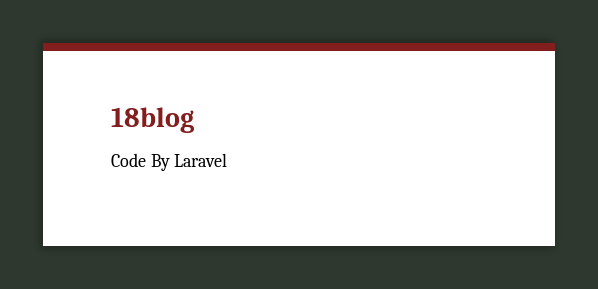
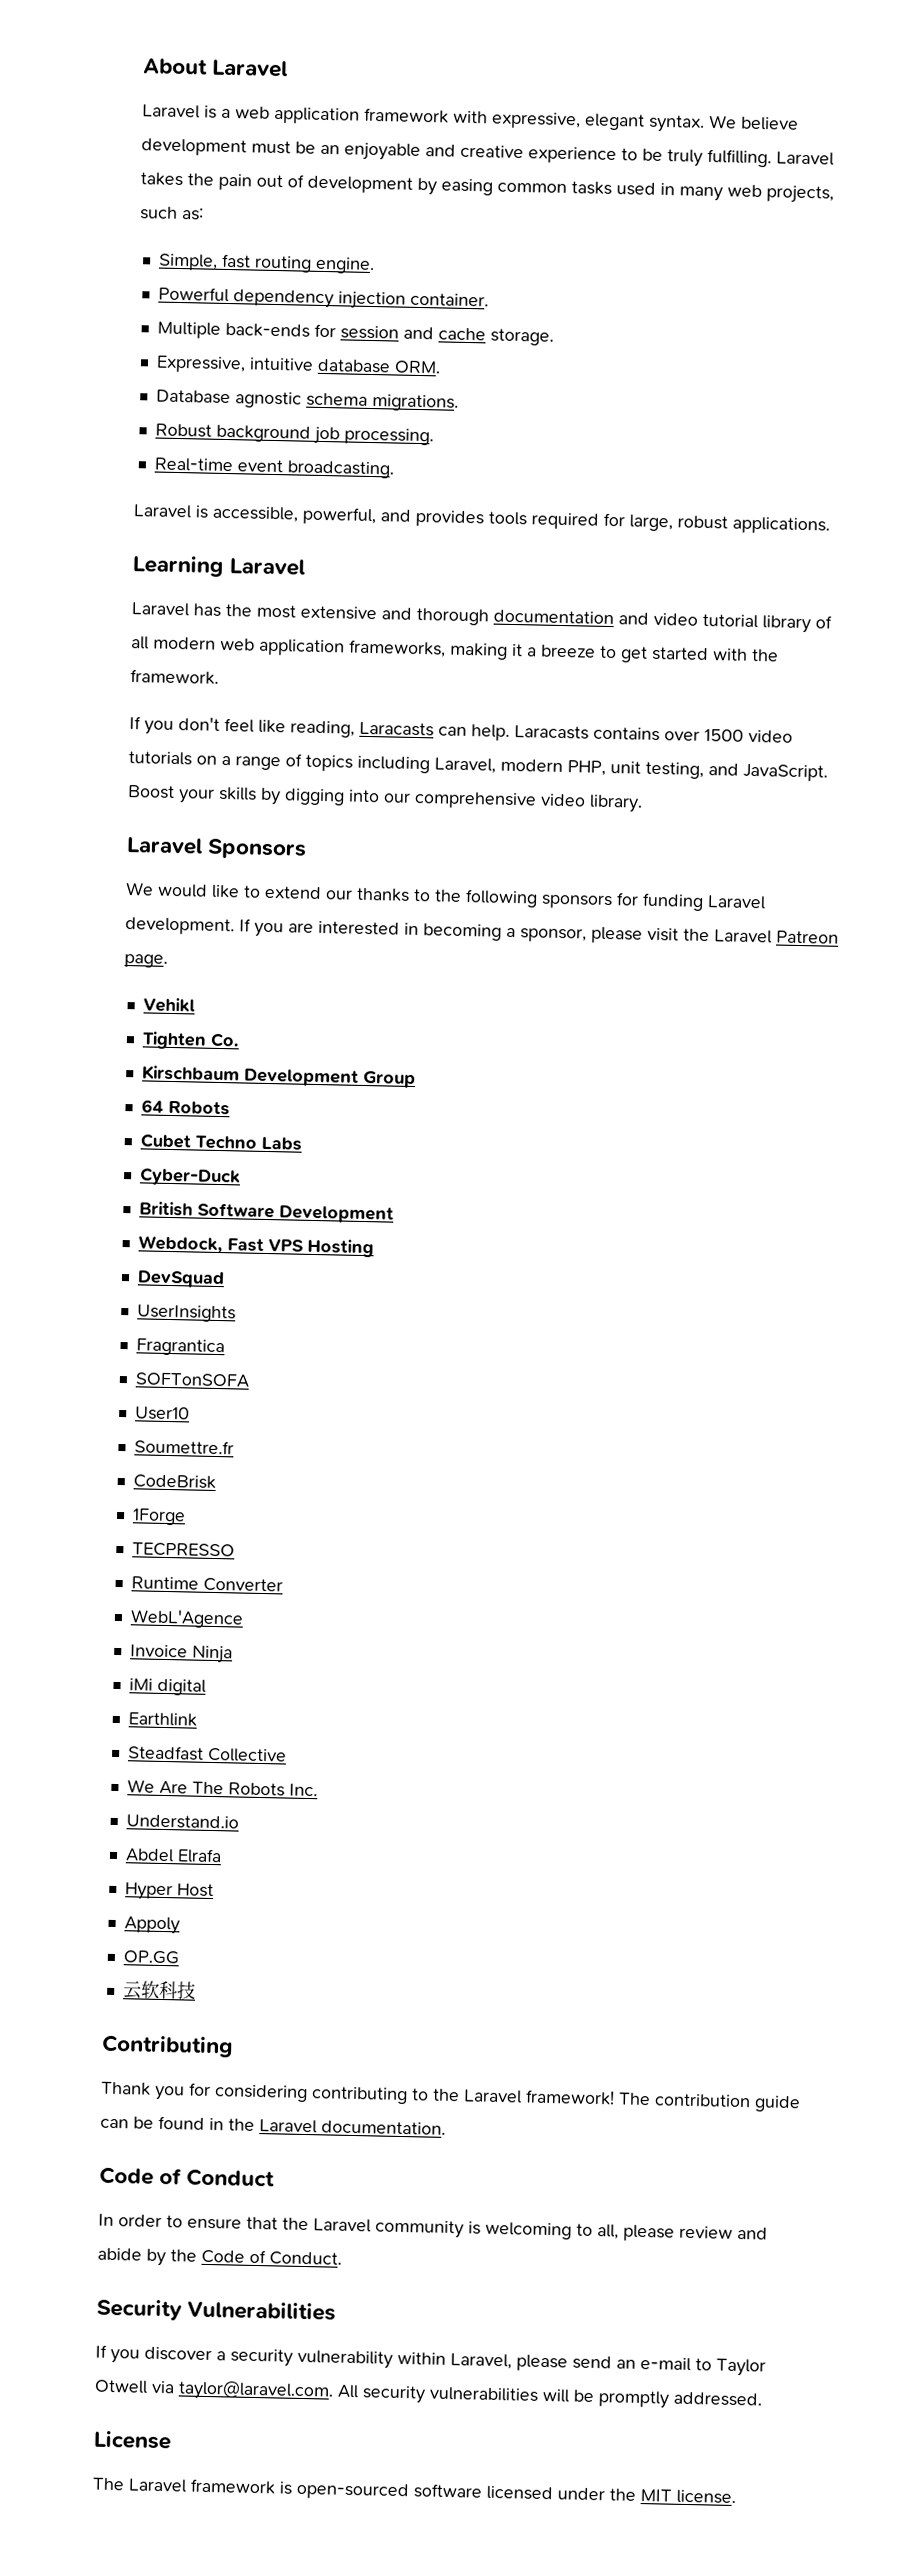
[111,107,194,133] [111,153,228,171] 18blog // Code By Laravel -> [143,58,289,78] [142,104,799,133] [141,138,834,168] [140,172,834,204] [139,206,204,221] [157,253,375,275] [157,286,489,310] [156,321,554,346] [155,355,441,374] [155,389,459,412] [154,423,434,446] [153,457,394,479] [133,504,830,535] [132,555,306,577] [131,602,832,634] [131,636,779,663] [130,669,219,685] [129,716,793,743] [128,751,828,782] [127,785,643,813] [126,837,308,860] [125,882,766,911] [125,917,839,944] [124,953,168,968] [142,997,195,1013] [141,1031,240,1050] [141,1065,416,1089] [140,1099,230,1116] [139,1133,302,1151] [138,1167,241,1187] [138,1201,394,1224] [137,1235,374,1258] [136,1270,225,1289] [136,1304,236,1323] [135,1338,225,1357] [134,1372,250,1388] [134,1406,190,1421] [133,1439,234,1455] [132,1474,216,1490] [131,1508,186,1526] [131,1542,235,1558] [130,1576,283,1593] [129,1609,244,1629] [129,1644,233,1664] [128,1678,206,1696] [127,1712,197,1727] [126,1745,287,1763] [126,1779,318,1797] [125,1814,239,1830] [124,1848,222,1864] [124,1882,214,1901] [123,1916,180,1935] [122,1950,180,1965] [122,1980,196,2000] [101,2034,234,2058] [101,2081,801,2113] [100,2115,446,2135] [99,2166,276,2188] [98,2213,768,2242] [97,2247,342,2267] [96,2298,337,2321] [95,2344,766,2377] [94,2379,762,2409] [93,2430,172,2450] [92,2477,736,2505] About Laravel // Laravel is a web application framework with expressive, elegant syntax. We believe development must be an enjoyable and creative experience to be truly fulfilling. Laravel takes the pain out of development by easing common tasks used in many web projects, such as: // Simple, fast routing engine. // Powerful dependency injection container. // Multiple back-ends for session and cache storage. // Expressive, intuitive database ORM. // Database agnostic schema migrations. // Robust background job processing. // Real-time event broadcasting. // Laravel is accessible, powerful, and provides tools required for large, robust applications. // Learning Laravel // Laravel has the most extensive and thorough documentation and video tutorial library of all modern web application frameworks, making it a breeze to get started with the framework. // If you don't feel like reading, Laracasts can help. Laracasts contains over 1500 video tutorials on a range of topics including Laravel, modern PHP, unit testing, and JavaScript. Boost your skills by digging into our comprehensive video library. // Laravel Sponsors // We would like to extend our thanks to the following sponsors for funding Laravel development. If you are interested in becoming a sponsor, please visit the Laravel Patreon page. // Vehikl // Tighten Co. // Kirschbaum Development Group // 64 Robots // Cubet Techno Labs // Cyber-Duck // British Software Development // Webdock, Fast VPS Hosting // DevSquad // UserInsights // Fragrantica // SOFTonSOFA // User10 // Soumettre.fr // CodeBrisk // 1Forge // TECPRESSO // Runtime Converter // WebL'Agence // Invoice Ninja // iMi digital // Earthlink // Steadfast Collective // We Are The Robots Inc. // Understand.io // Abdel Elrafa // Hyper Host // Appoly // OP.GG // 云软科技 // Contributing // Thank you for considering contributing to the Laravel framework! The contribution guide can be found in the Laravel documentation. // Code of Conduct // In order to ensure that the Laravel community is welcoming to all, please review and abide by the Code of Conduct. // Security Vulnerabilities // If you discover a security vulnerability within Laravel, please send an e-mail to Taylor Otwell via taylor@laravel.com. All security vulnerabilities will be promptly addressed. // License // The Laravel framework is open-sourced software licensed under the MIT license.

